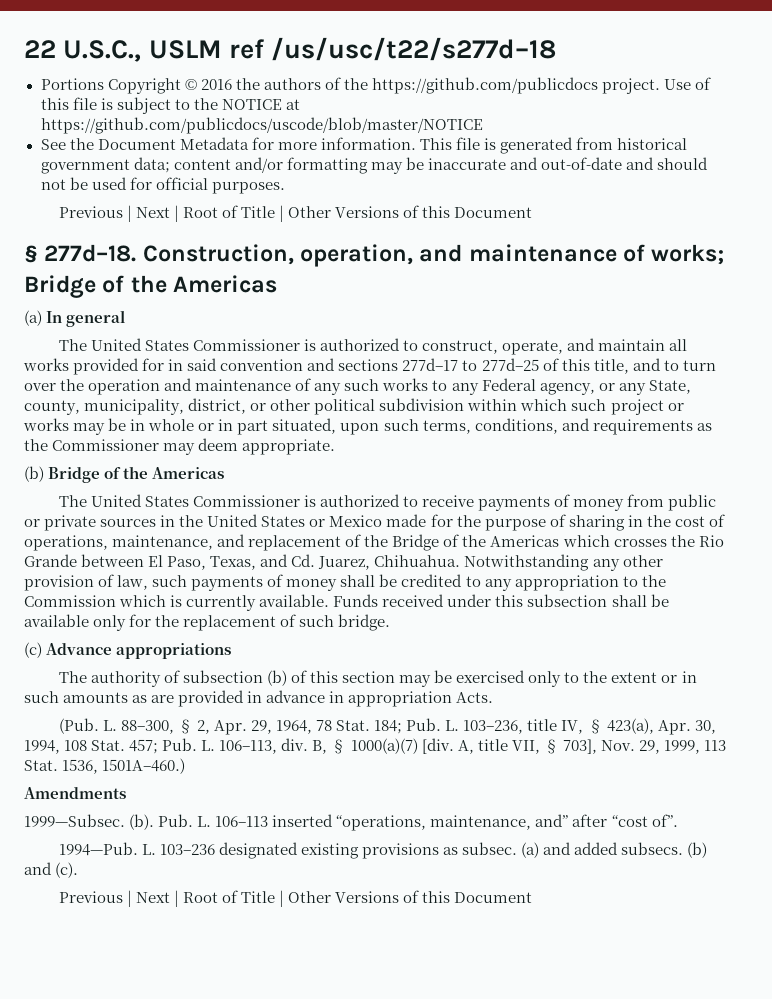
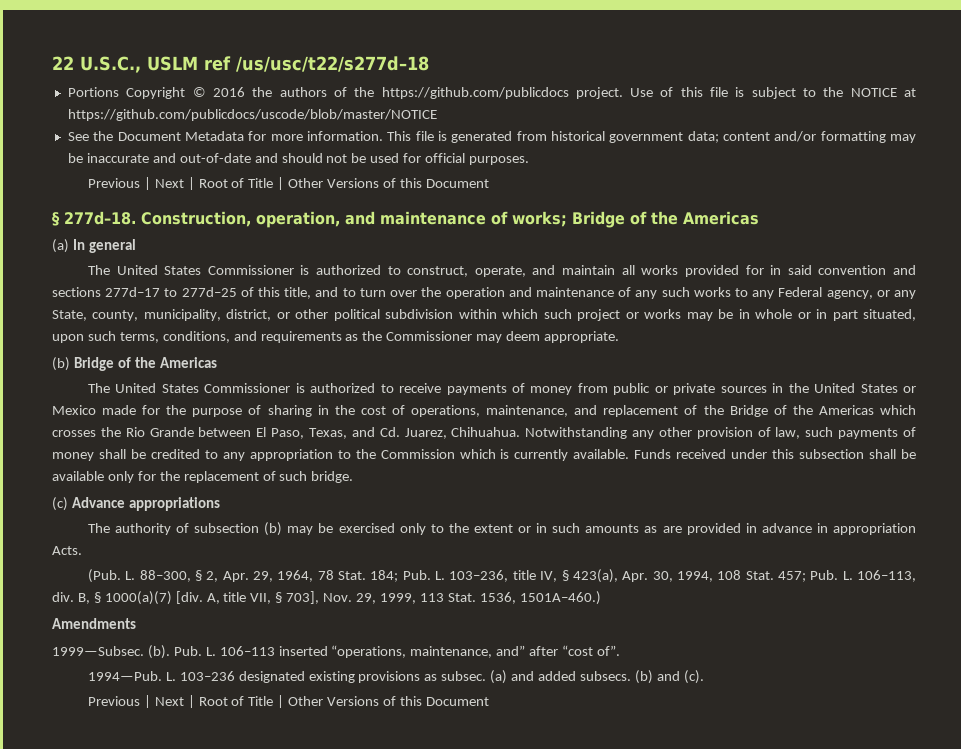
[290,670,396,683] of this section -> (283, 529) none

